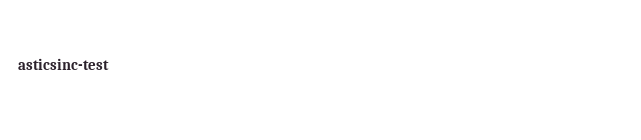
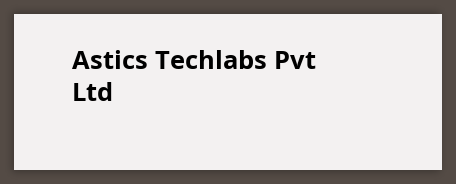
[18,58,109,70] asticsinc-test -> [72,50,316,69] [72,82,113,101] Astics Techlabs Pvt Ltd

